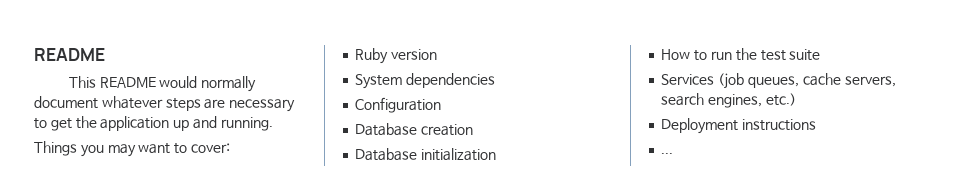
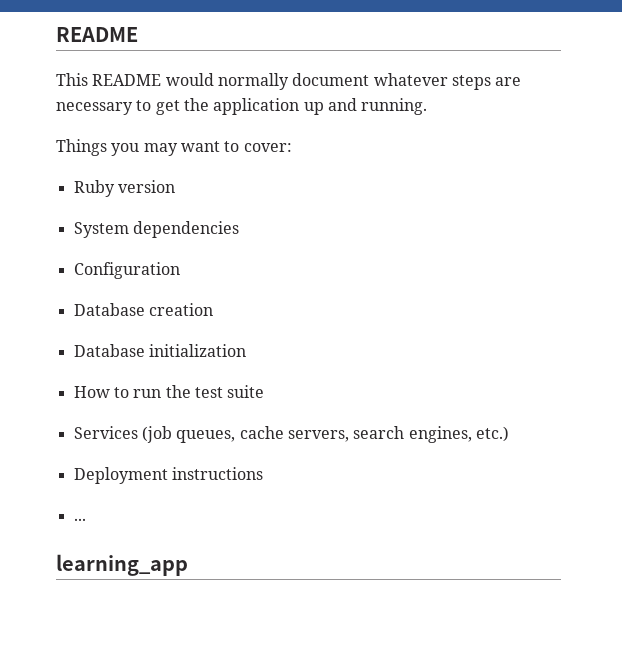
(674, 153) none -> [56,554,188,576] // learning_app

